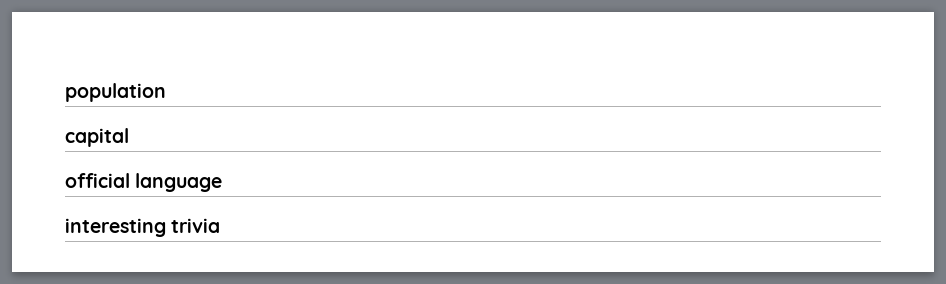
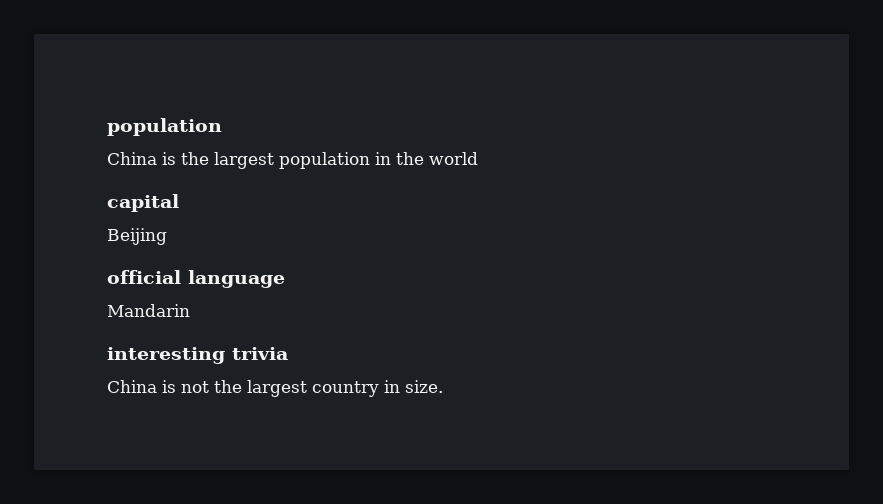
[65,83,166,102] population -> [107,118,222,136] [107,152,478,169] population // China is the largest population in the world
(129, 137) none -> [107,228,167,245] // Beijing
(223, 182) none -> [107,304,190,317] // Mandarin
(221, 225) none -> [107,380,443,397] // China is not the largest country in size.

